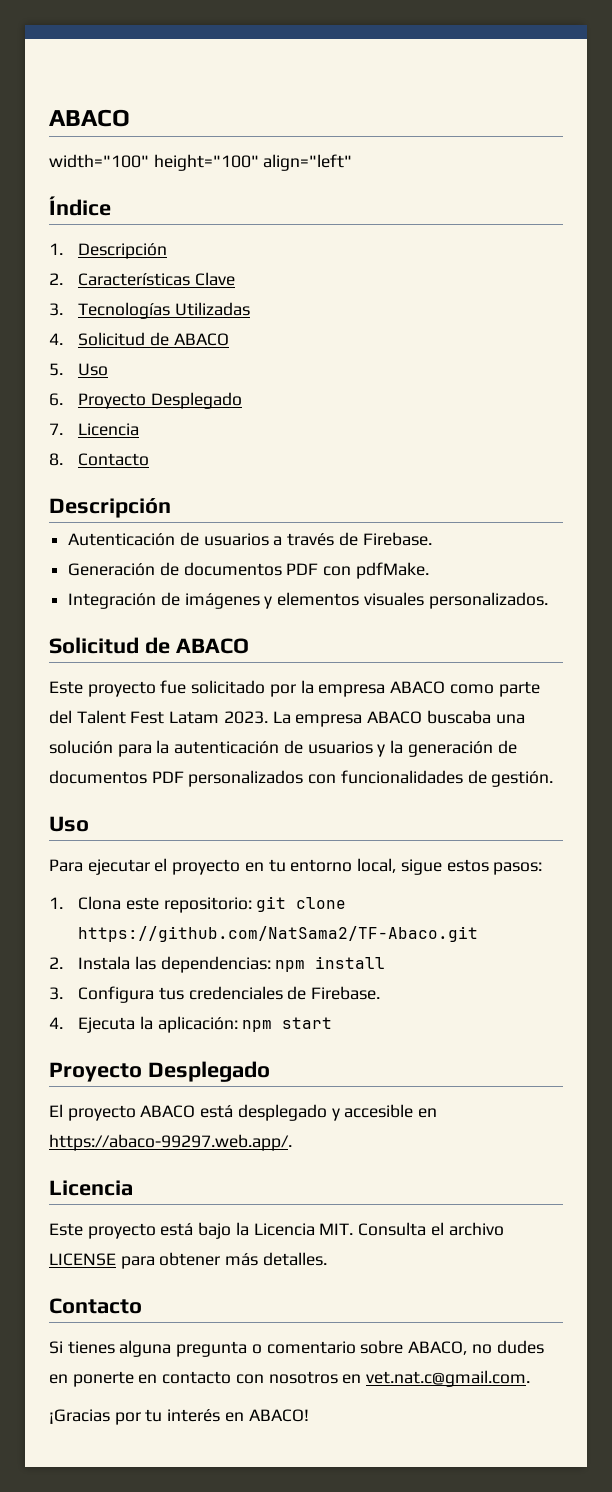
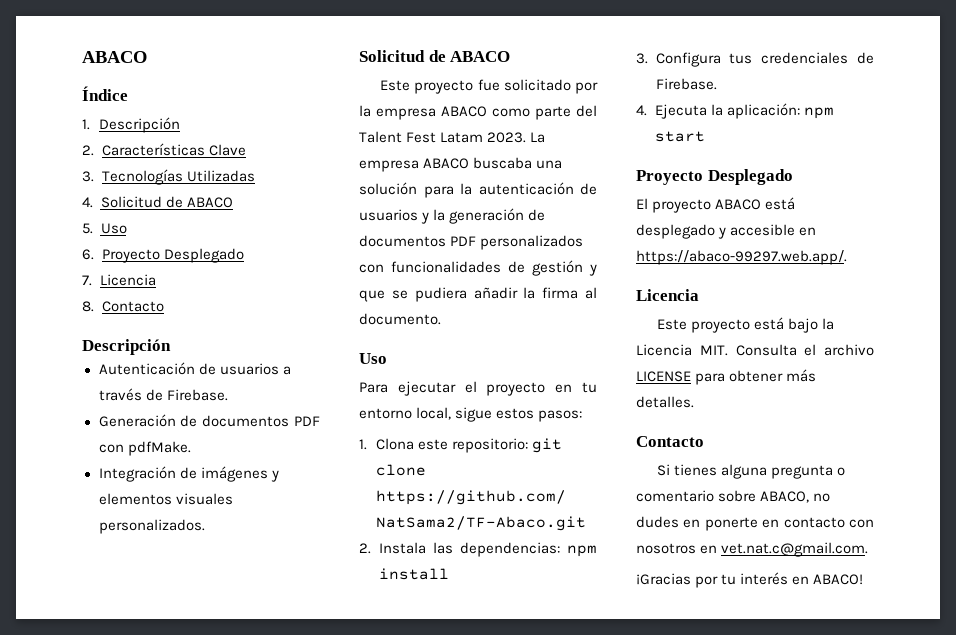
[49,109,130,127] [49,154,353,171] ABACO // width="100" height="100" align="left" -> [82,51,147,63] ABACO
[491,771,554,787] gestión. -> [532,260,597,276] [359,287,597,302] [359,313,441,325] gestión y que se pudiera añadir la firma al documento.

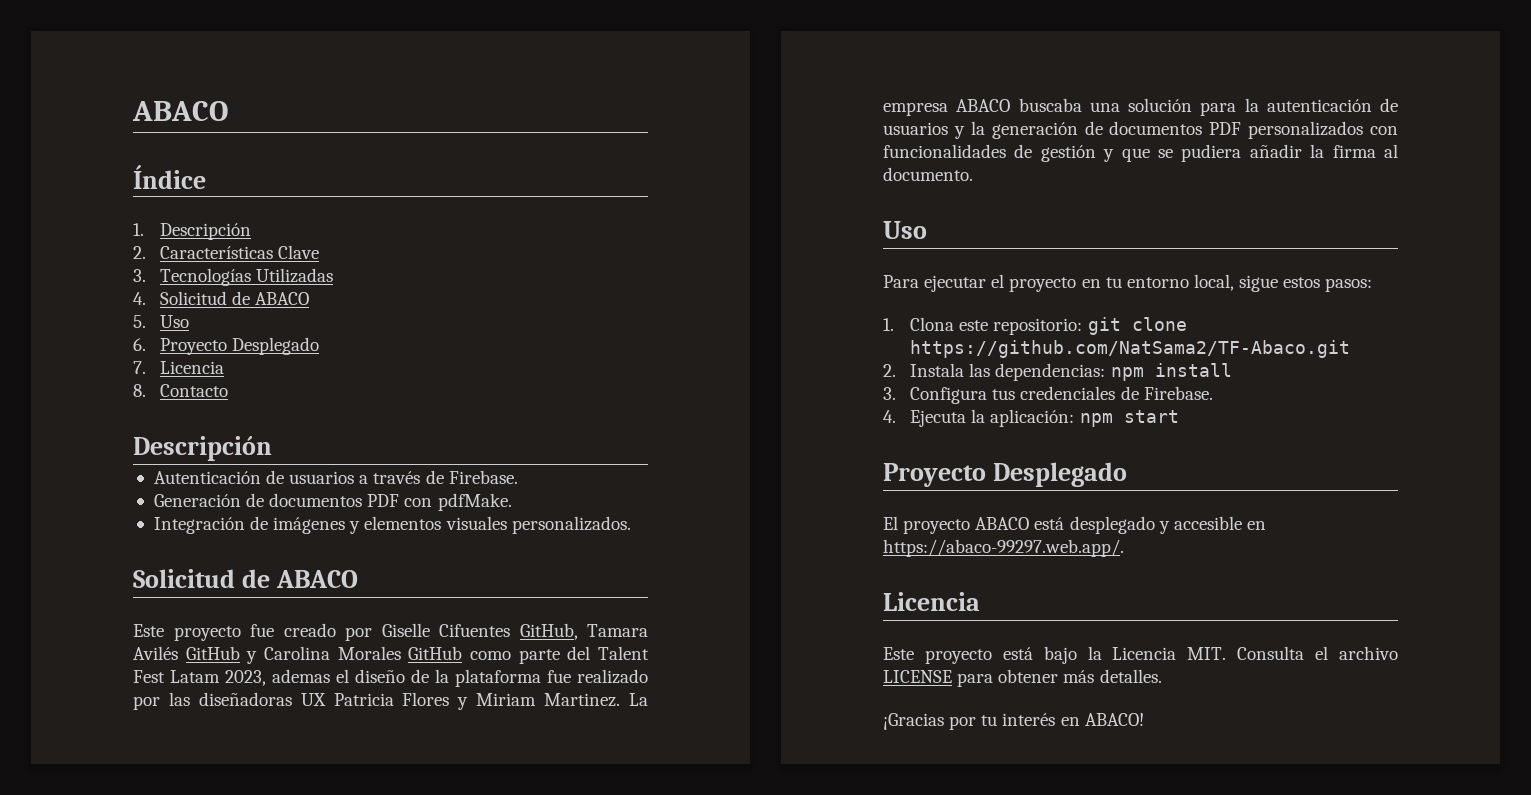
[503,79,598,94] [359,105,487,120] solicitado por la empresa ABACO -> [283,623,648,641] [133,646,463,664] creado por Giselle Cifuentes GitHub, Tamara Avilés GitHub y Carolina Morales GitHub
[487,132,527,143] 2023. -> [225,669,648,687] [133,692,621,710] 2023, ademas el diseño de la plataforma fue realizado por las diseñadoras UX Patricia Flores y Miriam Martinez.
[636,436,704,447] [657,464,846,479] [636,490,831,503] [636,516,874,531] [636,542,869,557] // Contacto // Si tienes alguna pregunta o comentario sobre ABACO, no dudes en ponerte en contacto con nosotros en vet.nat.c@gmail.com. -> (1162, 676) none

